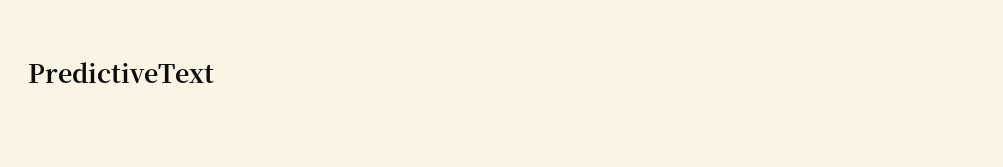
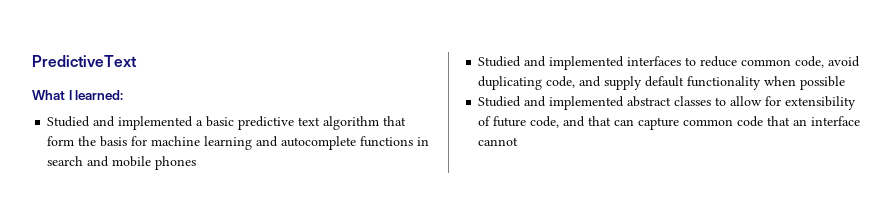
(214, 72) none -> [32,90,124,100] [47,116,407,130] [47,136,430,150] [47,156,197,170] [478,56,861,70] [478,76,846,90] [478,96,857,110] [478,116,861,130] [478,137,519,146] // What I learned: // Studied and implemented a basic predictive text algorithm that form the basis for machine learning and autocomplete functions in search and mobile phones // Studied and implemented interfaces to reduce common code, avoid duplicating code, and supply default functionality when possible // Studied and implemented abstract classes to allow for extensibility of future code, and that can capture common code that an interface cannot

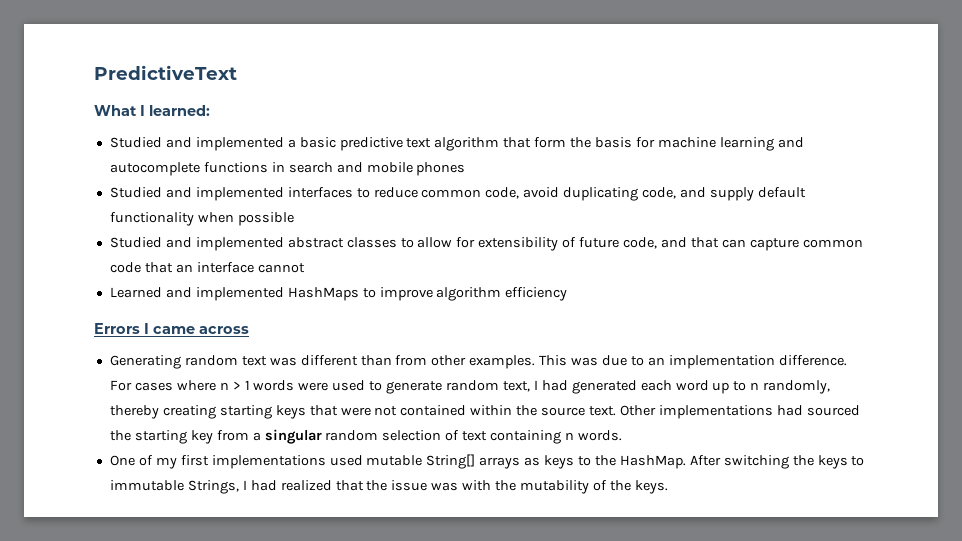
(519, 141) none -> [109,287,568,301] [94,323,249,334] [109,355,847,369] [109,380,831,394] [109,405,860,419] [109,429,622,444] [109,454,865,469] [109,480,668,494] // Learned and implemented HashMaps to improve algorithm efficiency // Errors I came across // Generating random text was different than from other examples. This was due to an implementation difference. For cases where n > 1 words were used to generate random text, I had generated each word up to n randomly, thereby creating starting keys that were not contained within the source text. Other implementations had sourced the starting key from a singular random selection of text containing n words. // One of my first implementations used mutable String[] arrays as keys to the HashMap. After switching the keys to immutable Strings, I had realized that the issue was with the mutability of the keys.

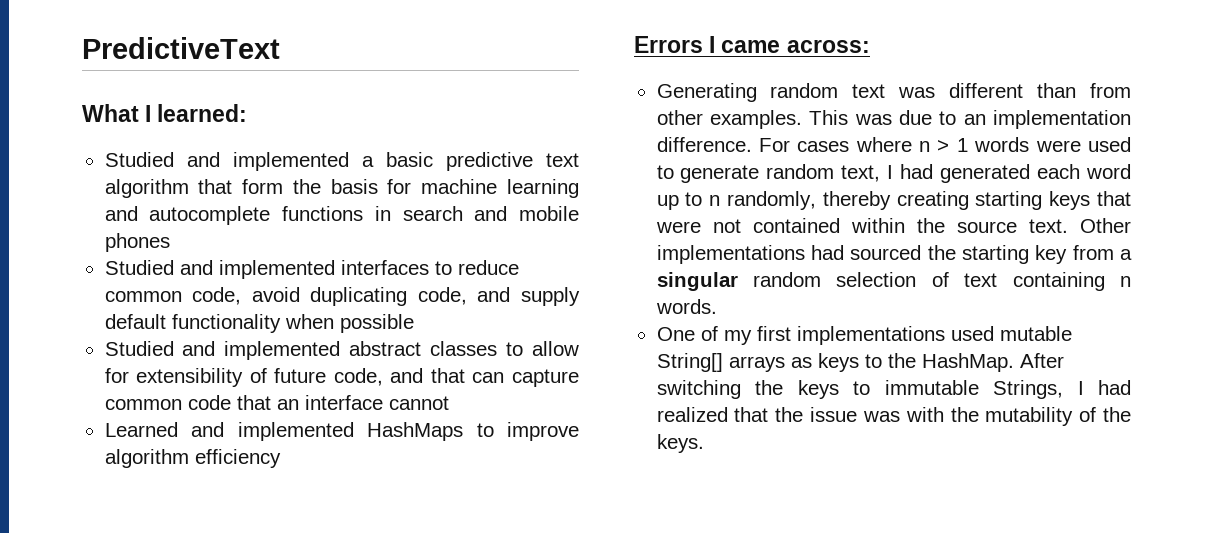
[199,326,249,334] across -> [786,40,870,53] across:

